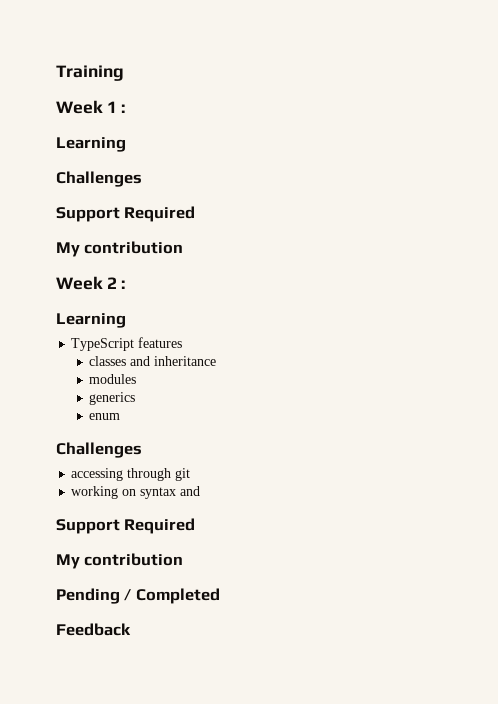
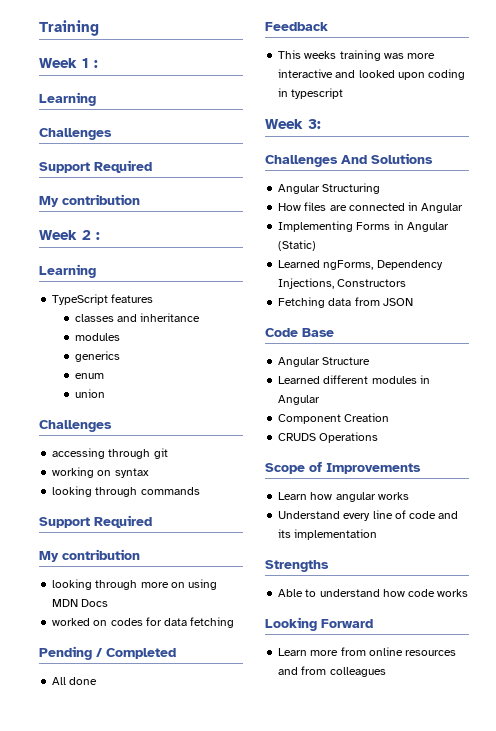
(121, 416) none -> [74,389,105,398] // union
[180,486,201,496] [56,518,196,534] [56,553,184,569] and // Support Required // My contribution -> [52,486,200,497] [39,515,152,528] [39,549,140,562] [52,579,218,590] [52,599,109,607] [52,617,235,628] // looking through commands // Support Required // My contribution // looking through more on using MDN Docs // worked on codes for data fetching
(220, 596) none -> [52,677,98,685] // All done
(131, 629) none -> [278,50,436,61] [278,69,466,80] [278,88,344,99] [265,119,321,129] [265,153,433,167] [278,183,381,194] [278,202,464,213] [278,221,449,232] [278,240,317,251] [278,260,443,270] [278,278,407,289] [278,297,413,308] [265,328,334,337] [278,357,371,367] [278,375,430,384] [278,395,321,405] [278,413,390,424] [278,432,379,443] [265,462,421,474] [278,492,409,502] [278,510,459,521] [278,529,378,540] [265,560,329,572] [278,589,469,597] [265,617,373,631] [278,647,457,656] [278,666,386,677] // This weeks training was more interactive and looked upon coding in typescript // Week 3: // Challenges And Solutions // Angular Structuring // How files are connected in Angular // Implementing Forms in Angular (Static) // Learned ngForms, Dependency Injections, Constructors // Fetching data from JSON // Code Base // Angular Structure // Learned different modules in Angular // Component Creation // CRUDS Operations // Scope of Improvements // Learn how angular works // Understand every line of code and its implementation // Strengths // Able to understand how code works // Looking Forward // Learn more from online resources and from colleagues

